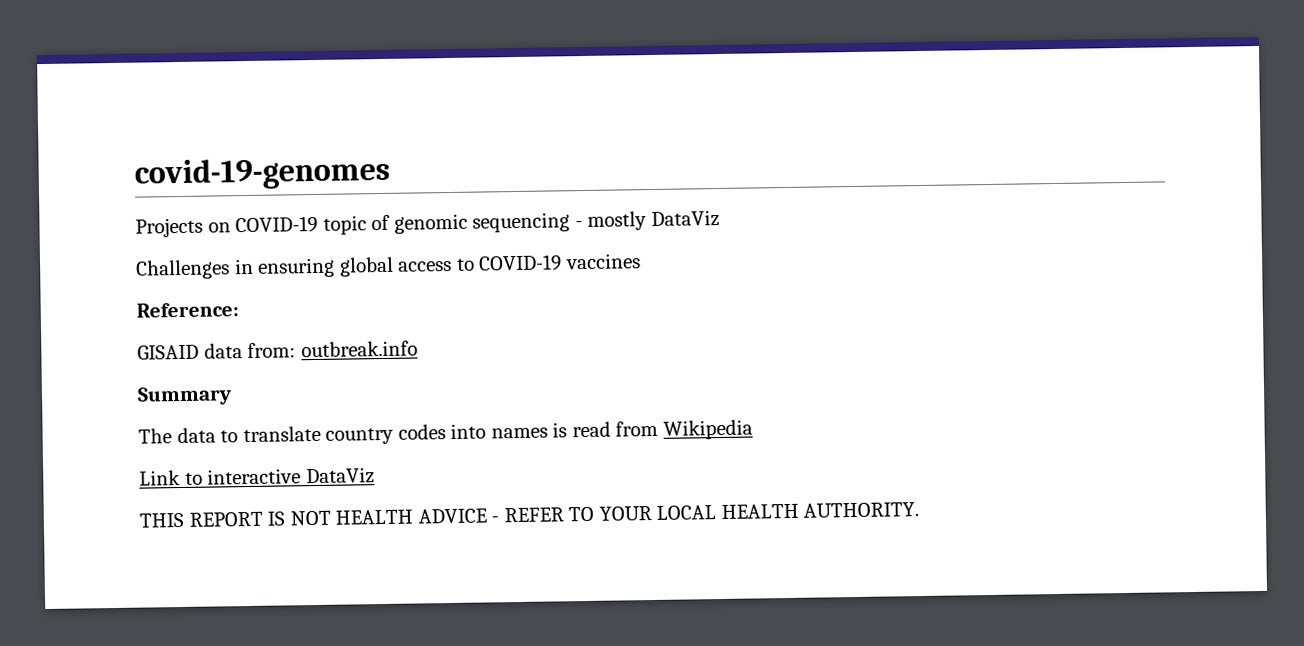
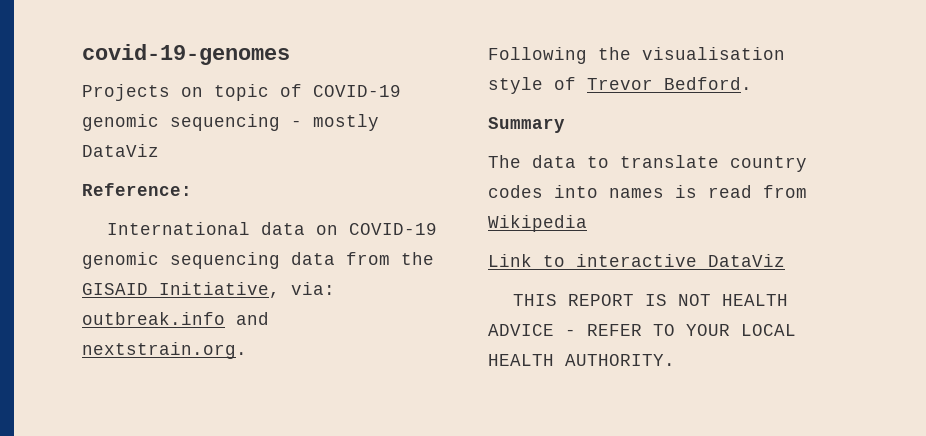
[235,215,319,234] COVID-19 -> (203, 92) none
(391, 222) none -> [313,85,401,97] COVID-19
[136,253,641,280] [136,302,239,318] [137,340,418,360] Challenges in ensuring global access to COVID-19 vaccines // Reference: // GISAID data from: outbreak.info -> [82,183,192,196] [107,222,438,235] [82,252,434,269] [82,282,335,298] [82,312,269,325] [82,342,247,359] [488,47,785,64] [488,77,752,94] Reference: // International data on COVID-19 genomic sequencing data from the GISAID Initiative, via: outbreak.info and nextstrain.org. // Following the visualisation style of Trevor Bedford.

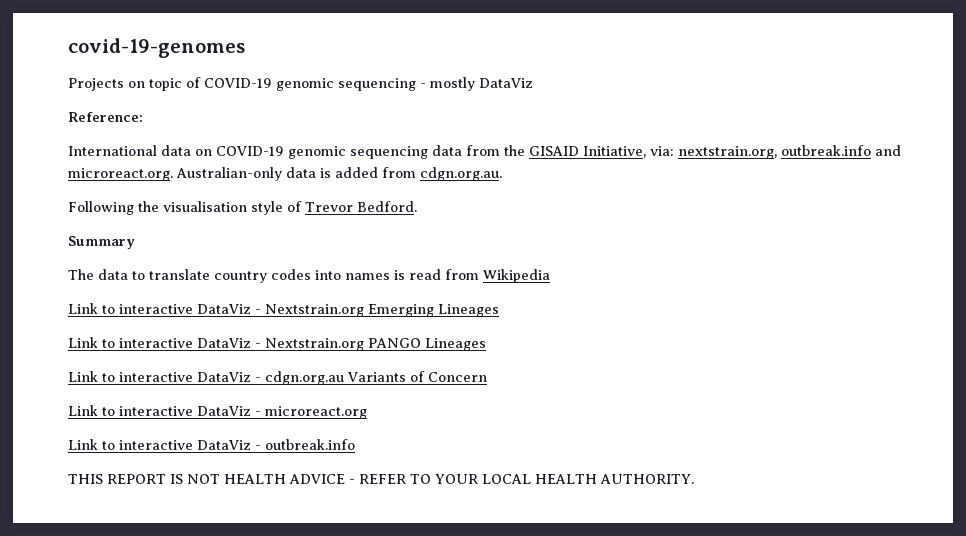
(335, 288) none -> [678,146,777,159] nextstrain.org,
[82,342,247,359] nextstrain.org. -> [68,167,502,181] microreact.org. Australian-only data is added from cdgn.org.au.
(785, 260) none -> [255,304,499,317] [68,337,486,351] [68,371,487,385] [68,405,367,419] [68,439,355,450] - Nextstrain.org Emerging Lineages // Link to interactive DataViz - Nextstrain.org PANGO Lineages // Link to interactive DataViz - cdgn.org.au Variants of Concern // Link to interactive DataViz - microreact.org // Link to interactive DataViz - outbreak.info

